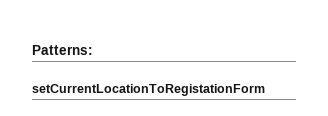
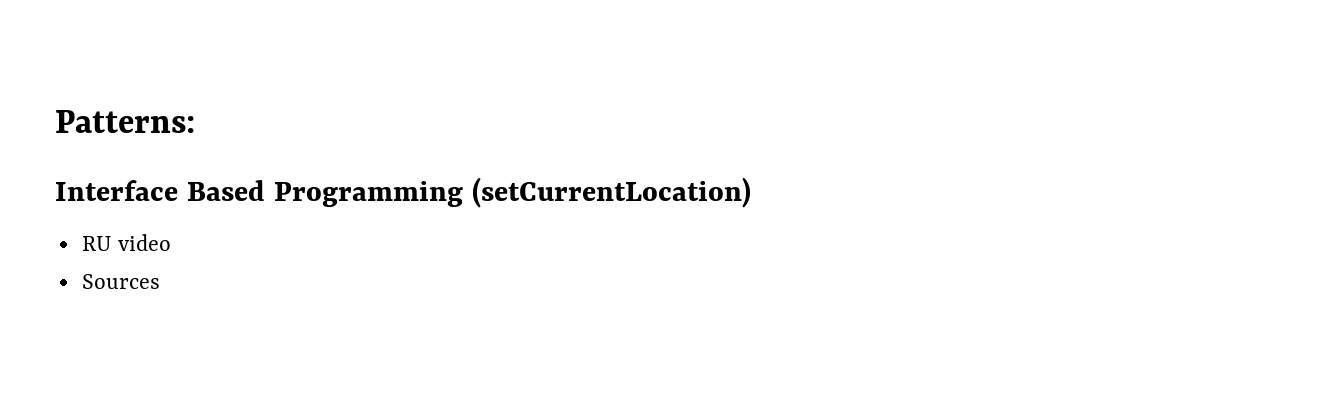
[32,84,265,96] setCurrentLocationToRegistationForm -> [55,177,751,208] [81,234,171,251] [81,274,160,289] Interface Based Programming (setCurrentLocation) // RU video // Sources

